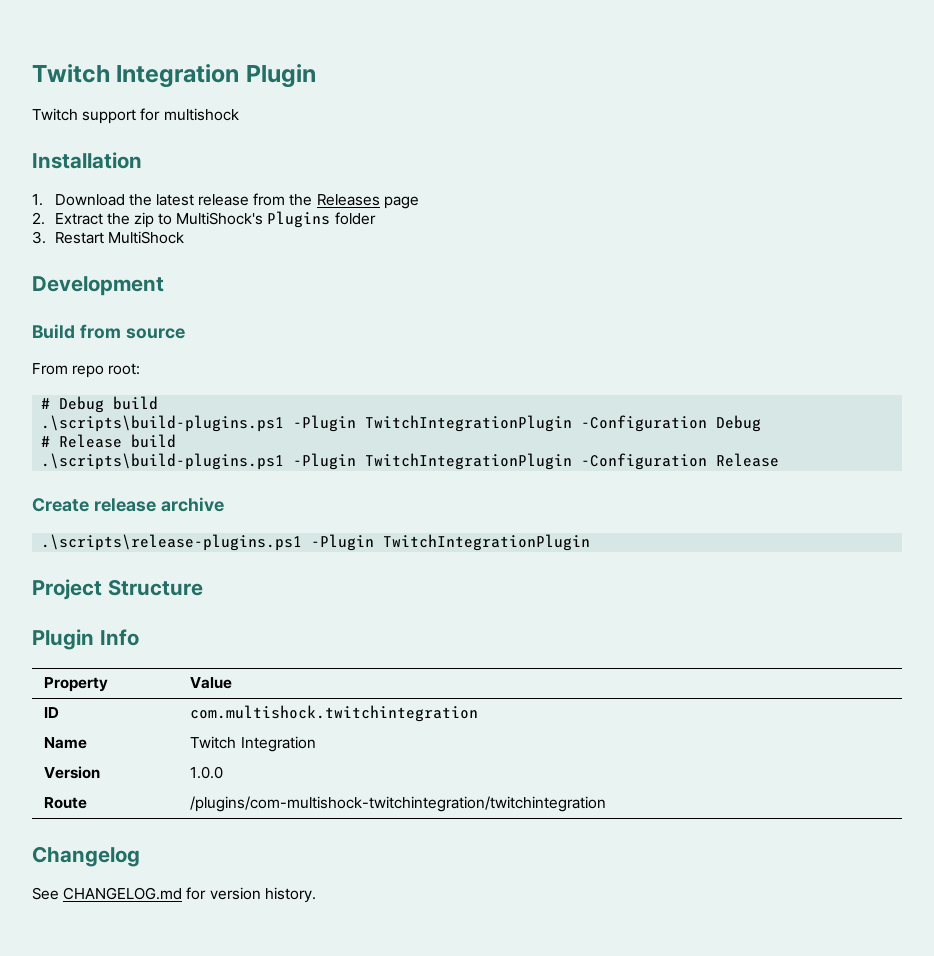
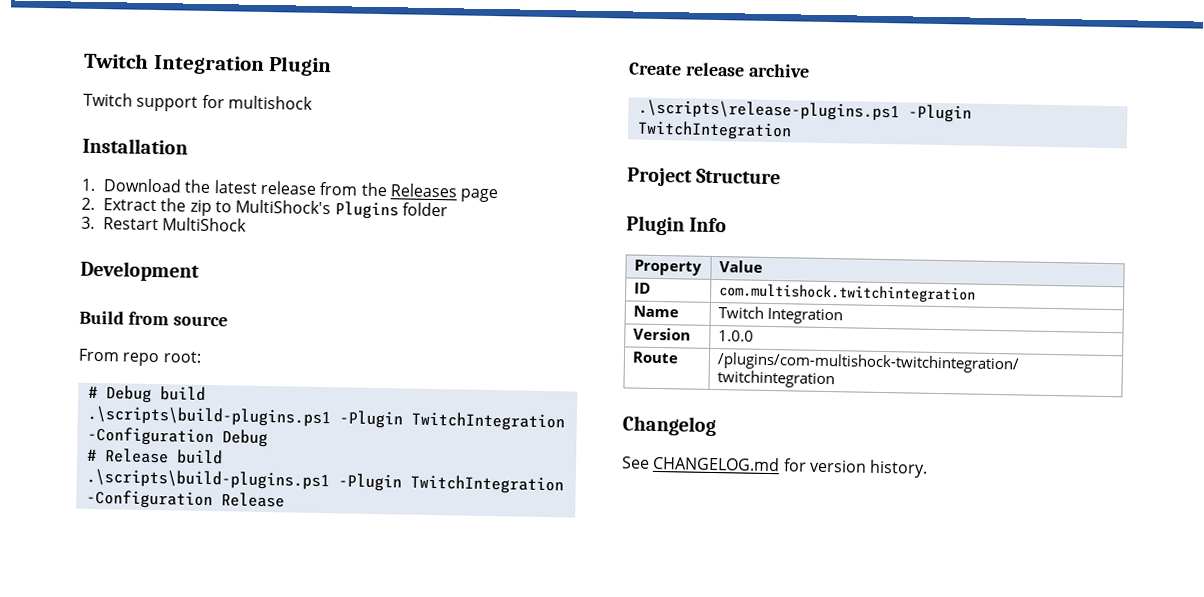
[365,415,573,432] TwitchIntegrationPlugin -> [410,411,565,432] TwitchIntegration
[365,453,573,470] TwitchIntegrationPlugin -> [409,474,564,495] TwitchIntegration
[383,534,591,551] TwitchIntegrationPlugin -> [636,120,792,141] TwitchIntegration

